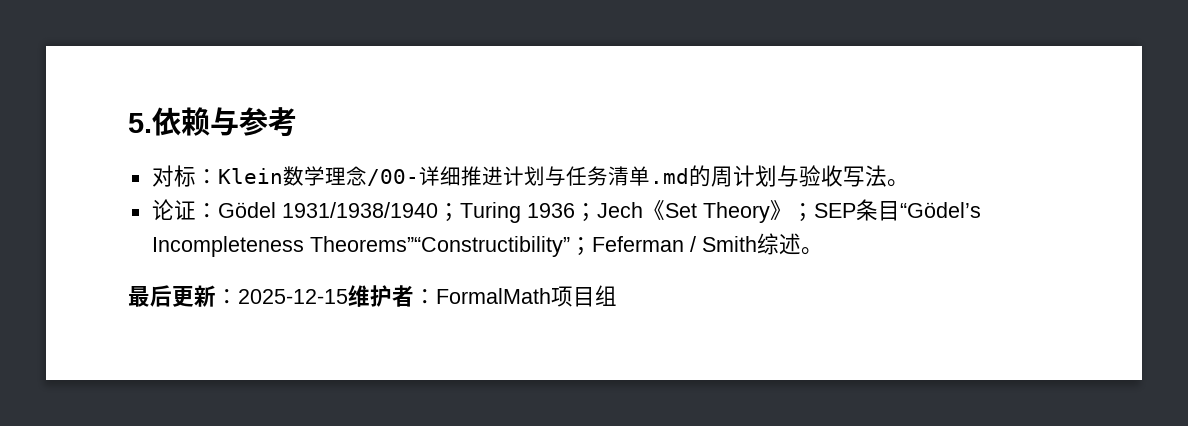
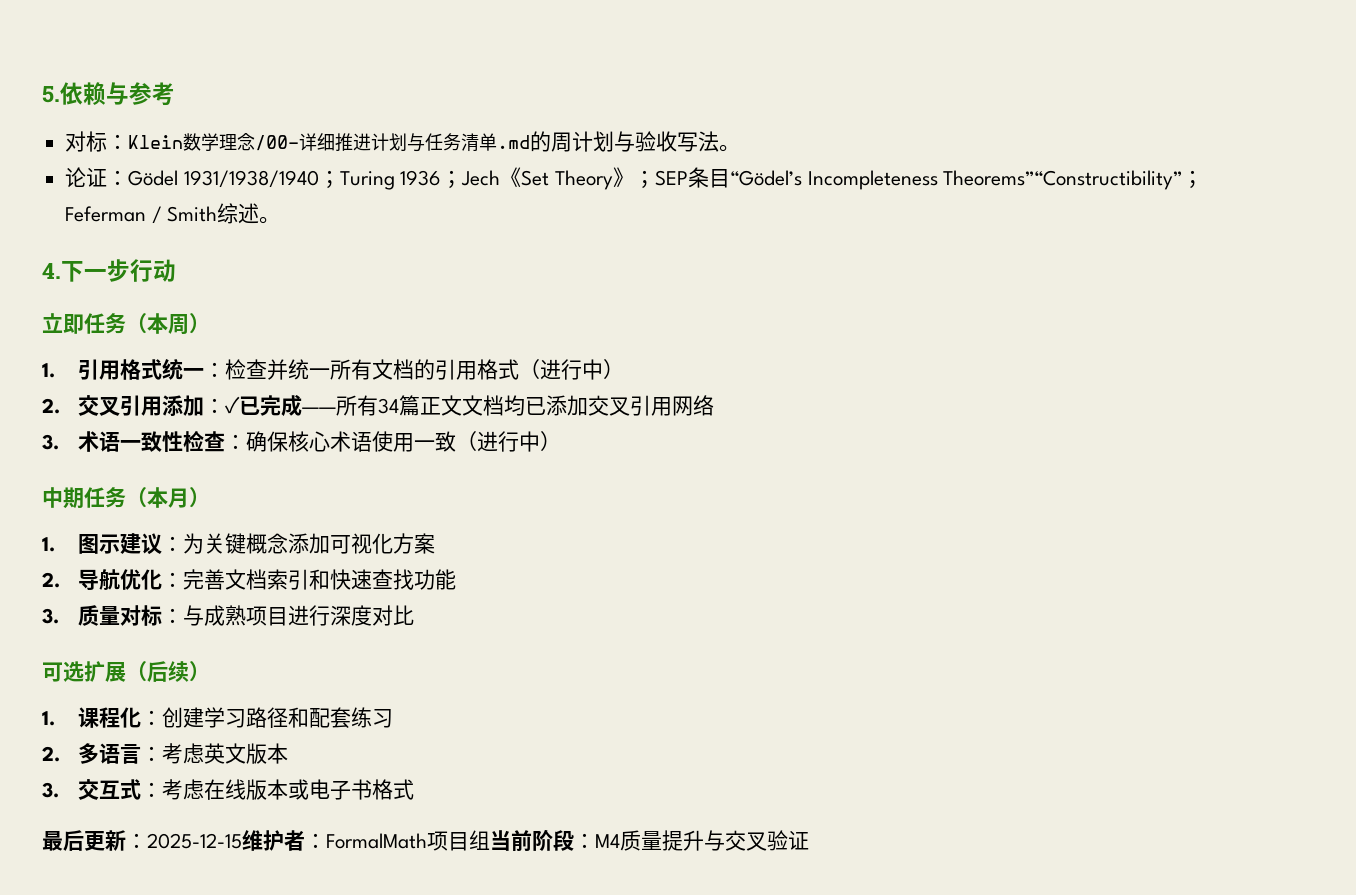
(823, 251) none -> [42,259,176,282] [42,313,210,334] [42,358,625,380] [42,394,715,417] [42,430,562,452] [42,487,210,509] [42,533,436,555] [42,569,457,590] [42,605,415,626] [42,661,210,682] [42,707,394,728] [42,743,289,764] [42,779,415,800] // 4.下一步行动 // 立即任务（本周） // 1.引用格式统一：检查并统一所有文档的引用格式（进行中） // 2.交叉引用添加：✓已完成——所有34篇正文文档均已添加交叉引用网络 // 3.术语一致性检查：确保核心术语使用一致（进行中） // 中期任务（本月） // 1.图示建议：为关键概念添加可视化方案 // 2.导航优化：完善文档索引和快速查找功能 // 3.质量对标：与成熟项目进行深度对比 // 可选扩展（后续） // 1.课程化：创建学习路径和配套练习 // 2.多语言：考虑英文版本 // 3.交互式：考虑在线版本或电子书格式
(617, 295) none -> [490,829,809,852] 当前阶段：M4质量提升与交叉验证

